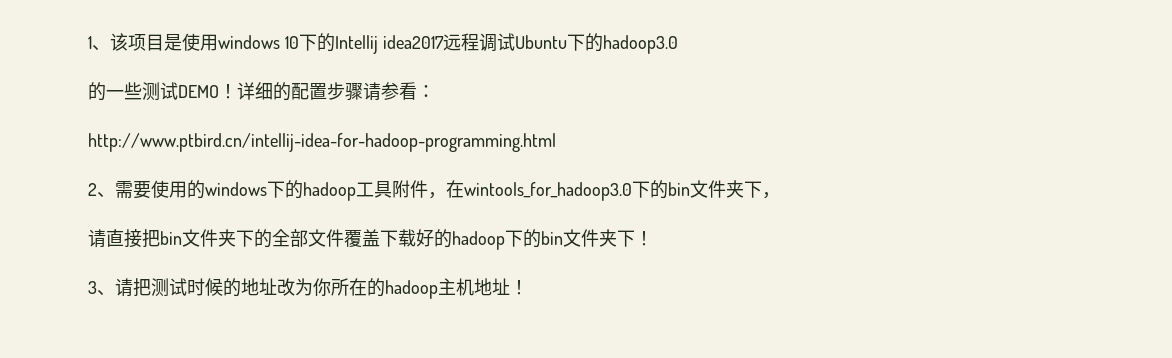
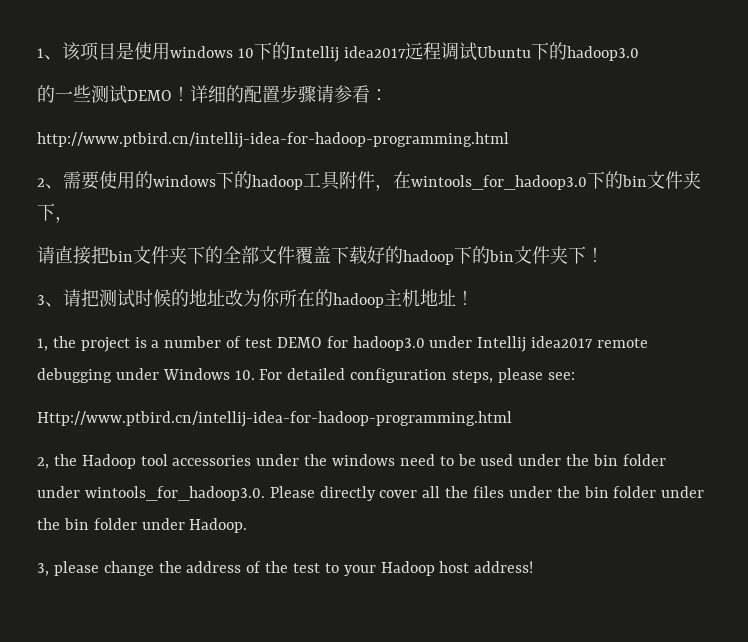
(528, 287) none -> [37,336,649,352] [37,368,575,383] [37,411,512,427] [37,454,666,469] [37,486,705,501] [37,518,248,533] [37,561,534,576] // 1, the project is a number of test DEMO for hadoop3.0 under Intellij idea2017 remote debugging under Windows 10. For detailed configuration steps, please see: // Http://www.ptbird.cn/intellij-idea-for-hadoop-programming.html // 2, the Hadoop tool accessories under the windows need to be used under the bin folder under wintools_for_hadoop3.0. Please directly cover all the files under the bin folder under the bin folder under Hadoop. // 3, please change the address of the test to your Hadoop host address!

